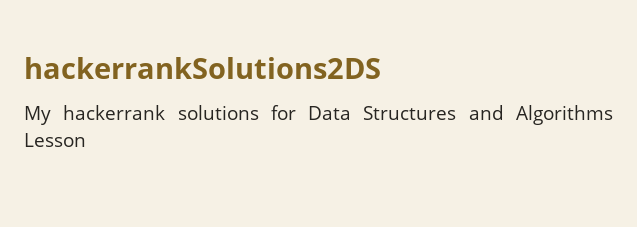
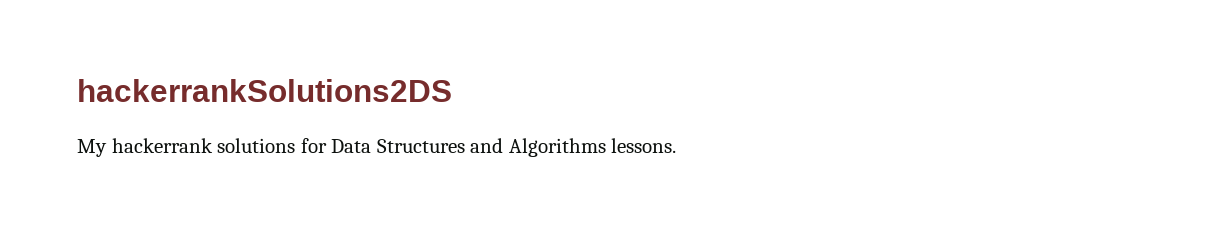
[24,133,86,147] Lesson -> [611,138,677,153] lessons.

